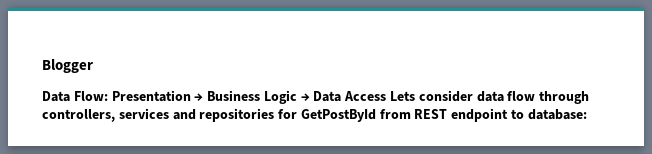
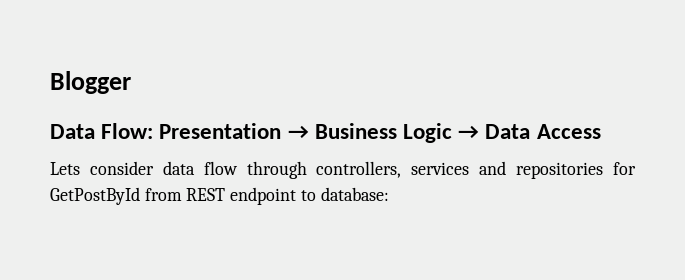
(387, 96) none -> (601, 131) //

